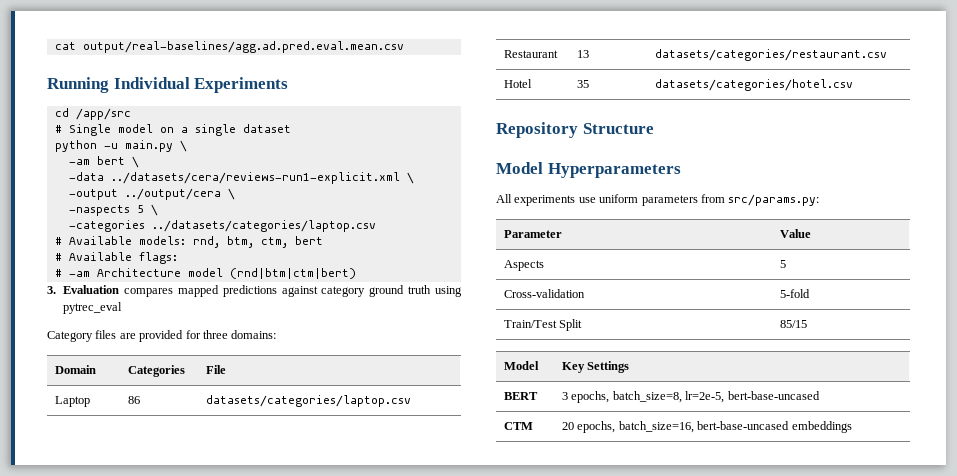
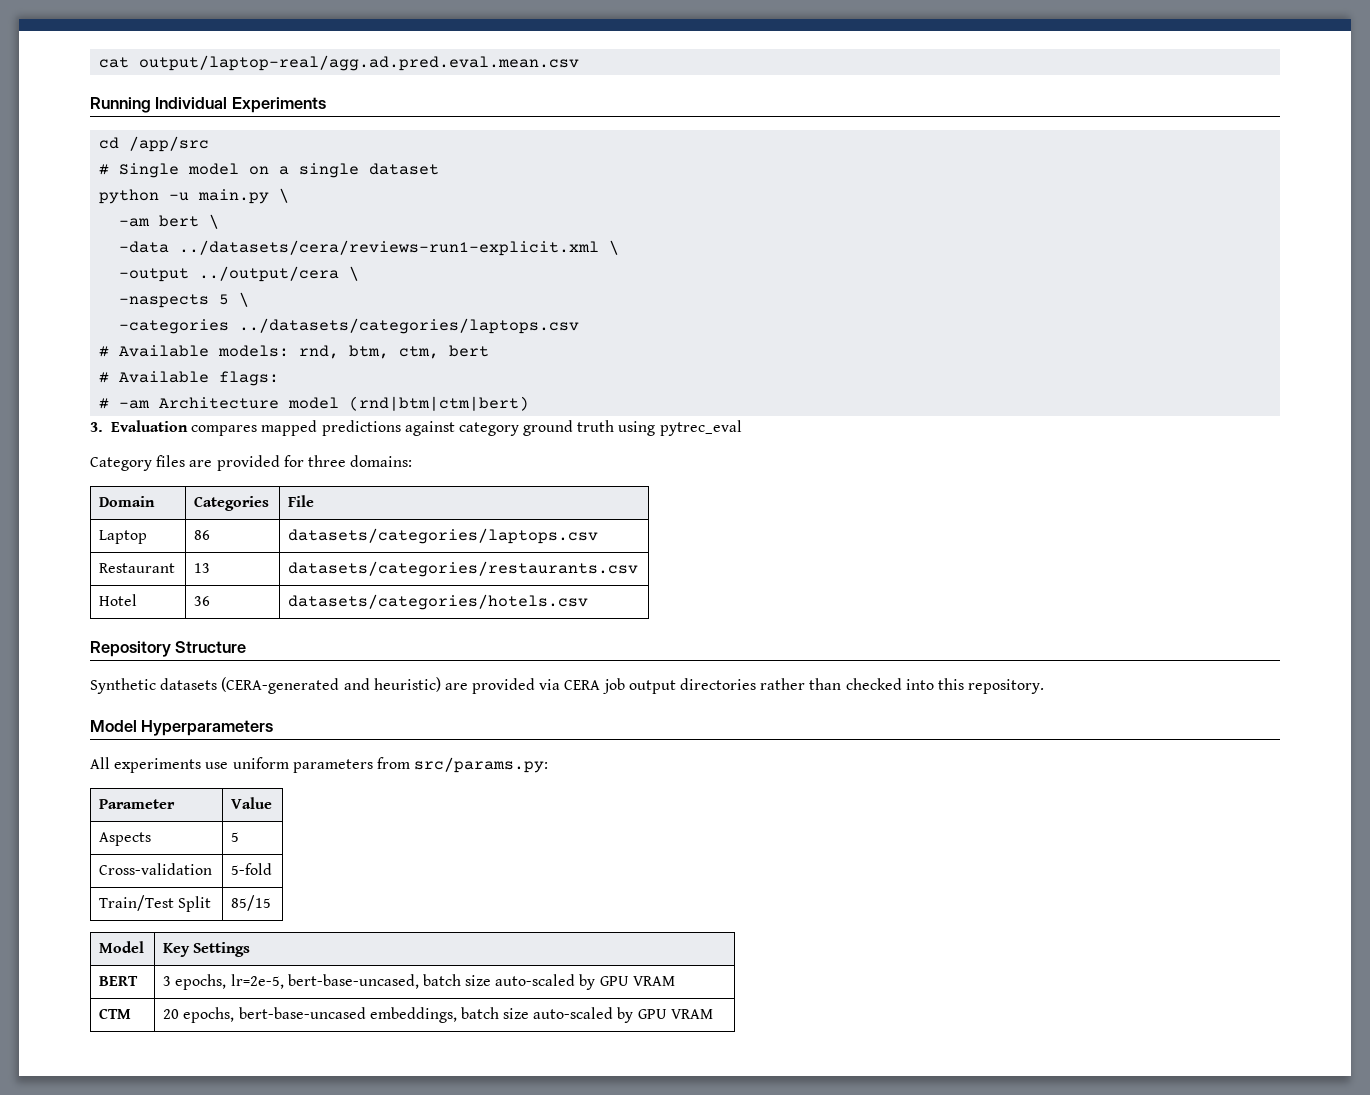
[82,41,404,53] output/real-baselines/agg.ad.pred.eval.mean.csv -> [139,55,580,71] output/laptop-real/agg.ad.pred.eval.mean.csv
[151,220,376,232] ../datasets/categories/laptop.csv -> [239,318,580,334] ../datasets/categories/laptops.csv
[206,395,412,407] datasets/categories/laptop.csv -> [288,528,599,544] datasets/categories/laptops.csv
[655,49,888,61] datasets/categories/restaurant.csv -> [288,561,639,577] datasets/categories/restaurants.csv
[577,80,590,88] [655,79,854,91] 35 | datasets/categories/hotel.csv -> [194,596,211,606] [288,594,589,610] 36 | datasets/categories/hotels.csv
(654, 128) none -> [90,677,1045,694] // Synthetic datasets (CERA-generated and heuristic) are provided via CERA job output directories rather than checked into this repository.
[612,391,820,403] [504,422,534,430] [562,421,852,433] batch_size=8, lr=2e-5, bert-base-uncased // CTM | 20 epochs, batch_size=16, bert-base-uncased embeddings -> [230,974,675,990] [99,1008,132,1019] [163,1007,713,1023] lr=2e-5, bert-base-uncased, batch size auto-scaled by GPU VRAM // CTM | 20 epochs, bert-base-uncased embeddings, batch size auto-scaled by GPU VRAM

